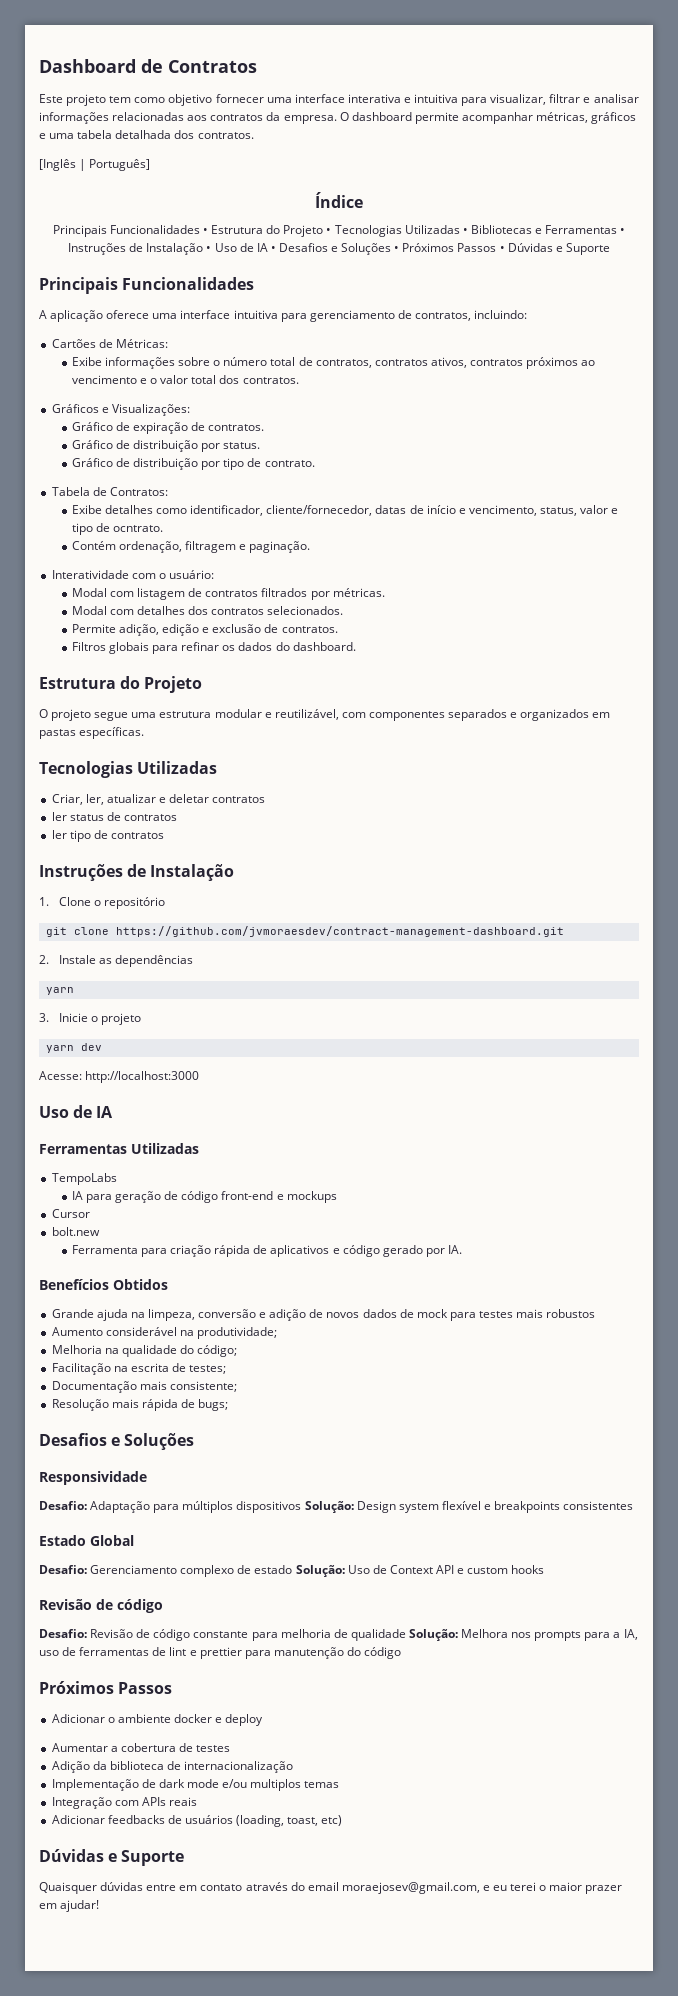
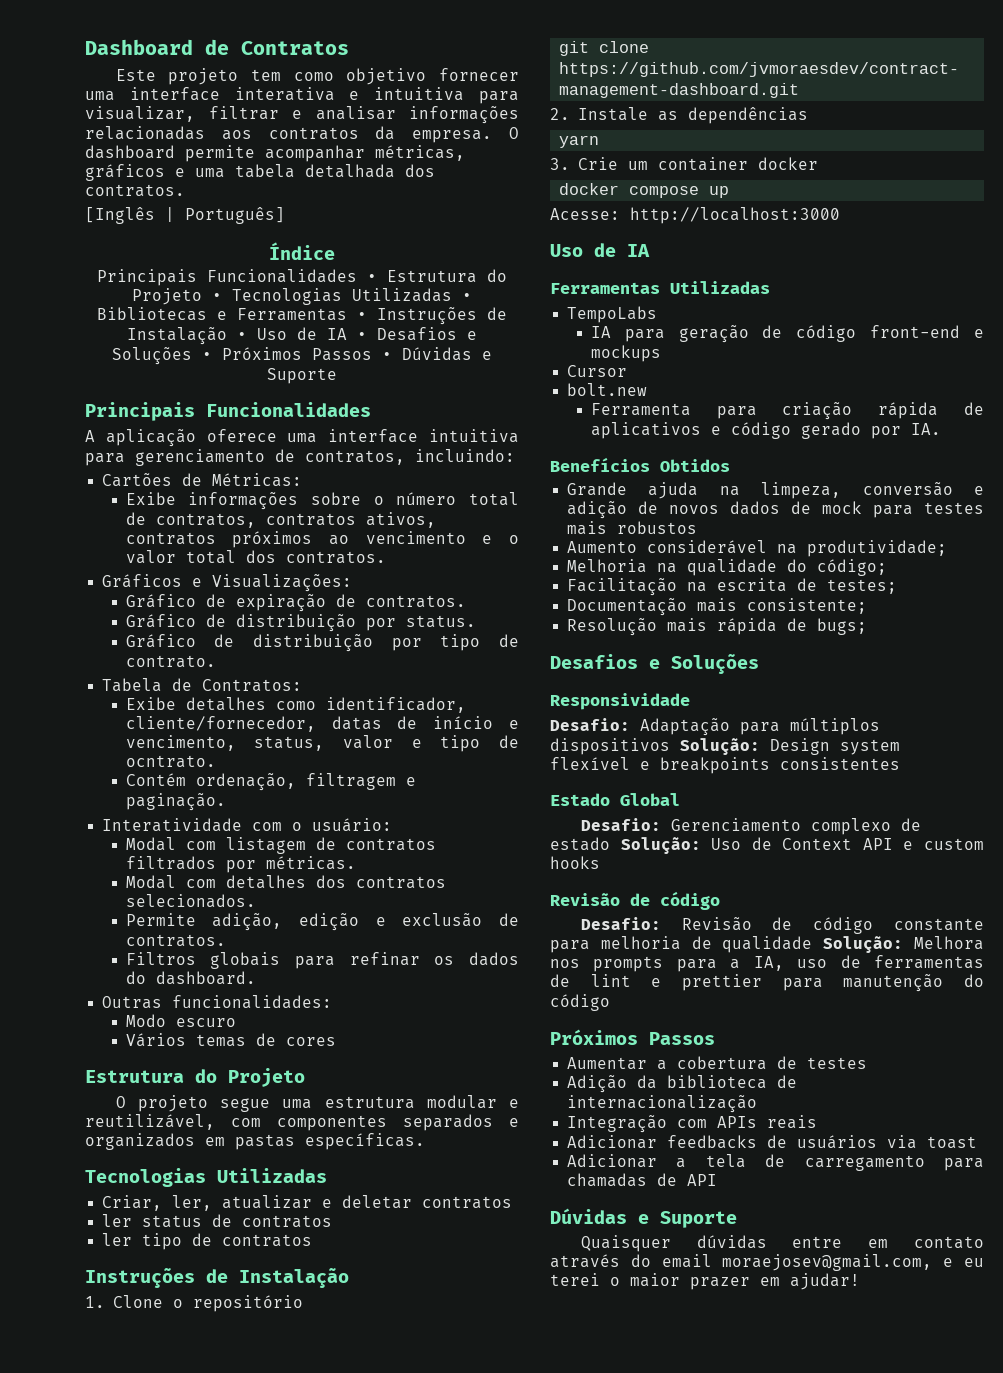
(356, 646) none -> [102,995,333,1009] [125,1014,236,1027] [125,1033,336,1047] // Outras funcionalidades: // Modo escuro // Vários temas de cores
[59,1013,142,1025] [45,1043,102,1053] Inicie o projeto // yarn dev -> [577,157,818,171] [559,183,730,198] Crie um container docker // docker compose up
[51,1714,264,1726] // Adicionar o ambiente docker e deploy -> (715, 1038) none
[51,1779,340,1791] // Implementação de dark mode e/ou multiplos temas -> (758, 1104) none
[236,1815,343,1827] (loading, toast, etc) -> [887,1135,978,1149] [567,1154,984,1171] [567,1173,718,1187] via toast // Adicionar a tela de carregamento para chamadas de API

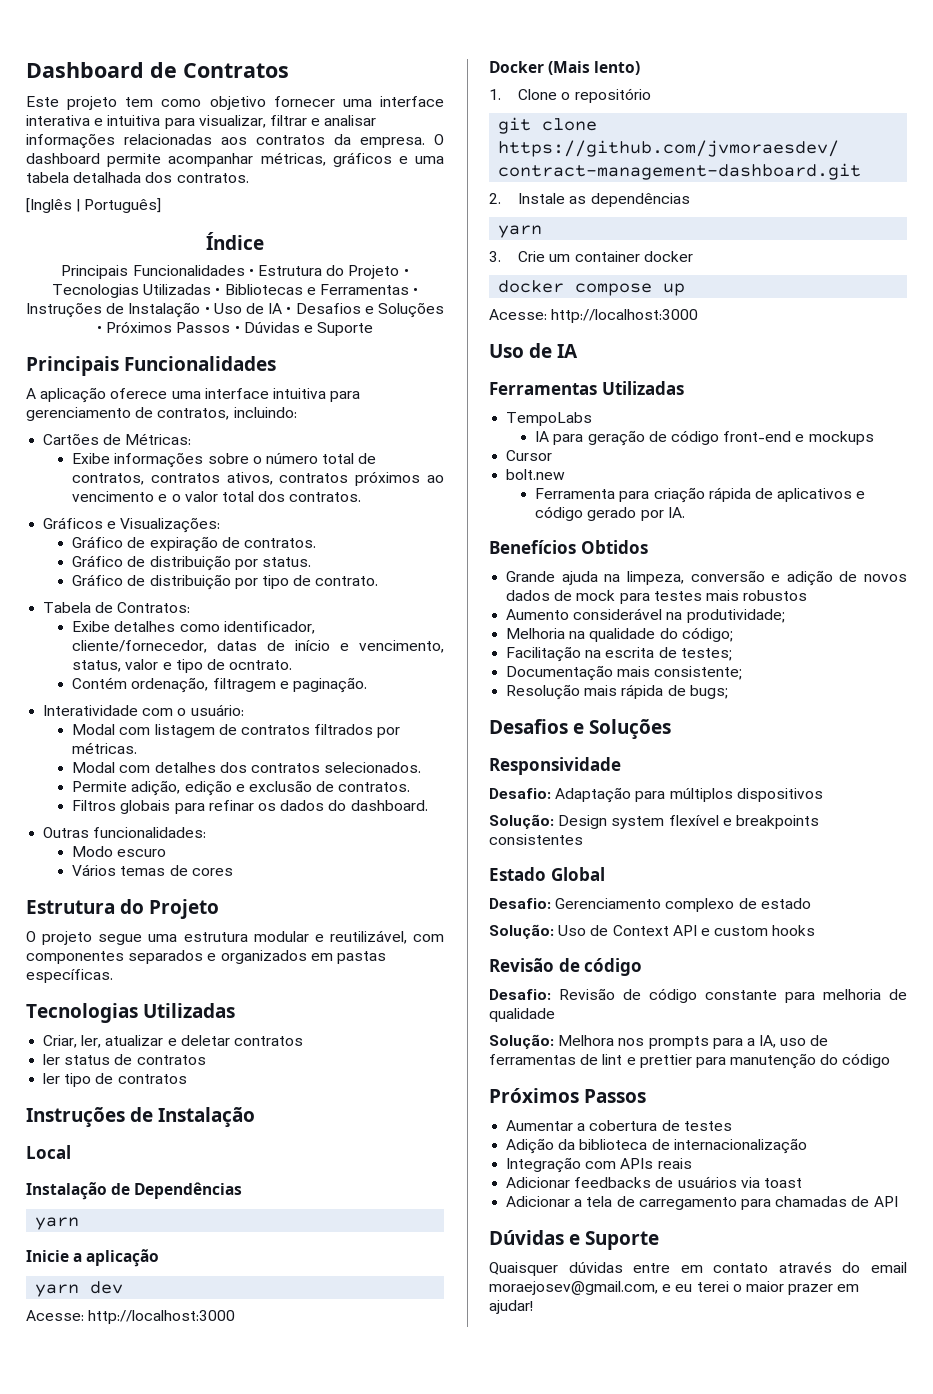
(349, 1278) none -> [26,1145,71,1159] [26,1182,243,1200] [35,1217,80,1230] [26,1249,160,1267] [35,1281,124,1297] [26,1310,236,1324] [489,61,641,75] // Local // Instalação de Dependências // yarn // Inicie a aplicação // yarn dev // Acesse: http://localhost:3000 // Docker (Mais lento)
(670, 746) none -> (823, 795) //
(610, 844) none -> (811, 903) //
(813, 944) none -> (555, 1015) //

